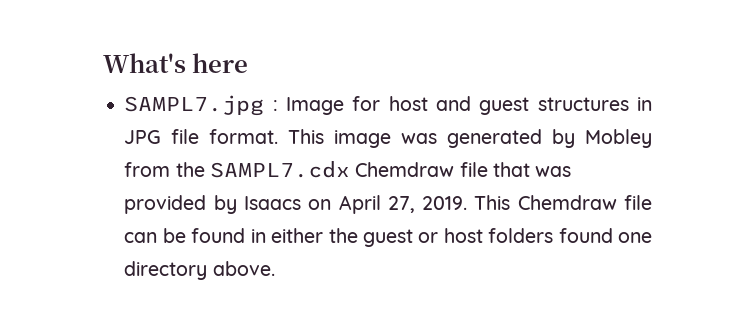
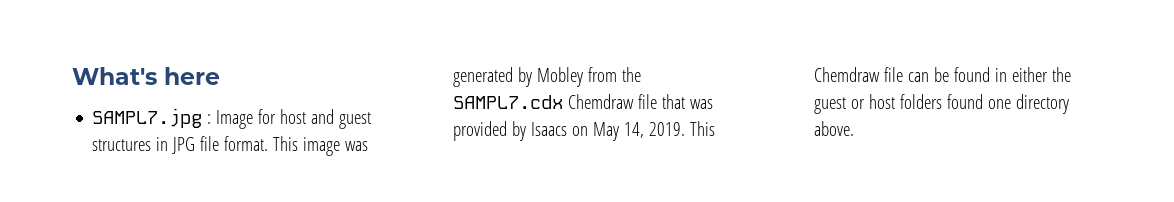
[338,195,415,214] April 27, -> [593,122,645,141] May 14,

